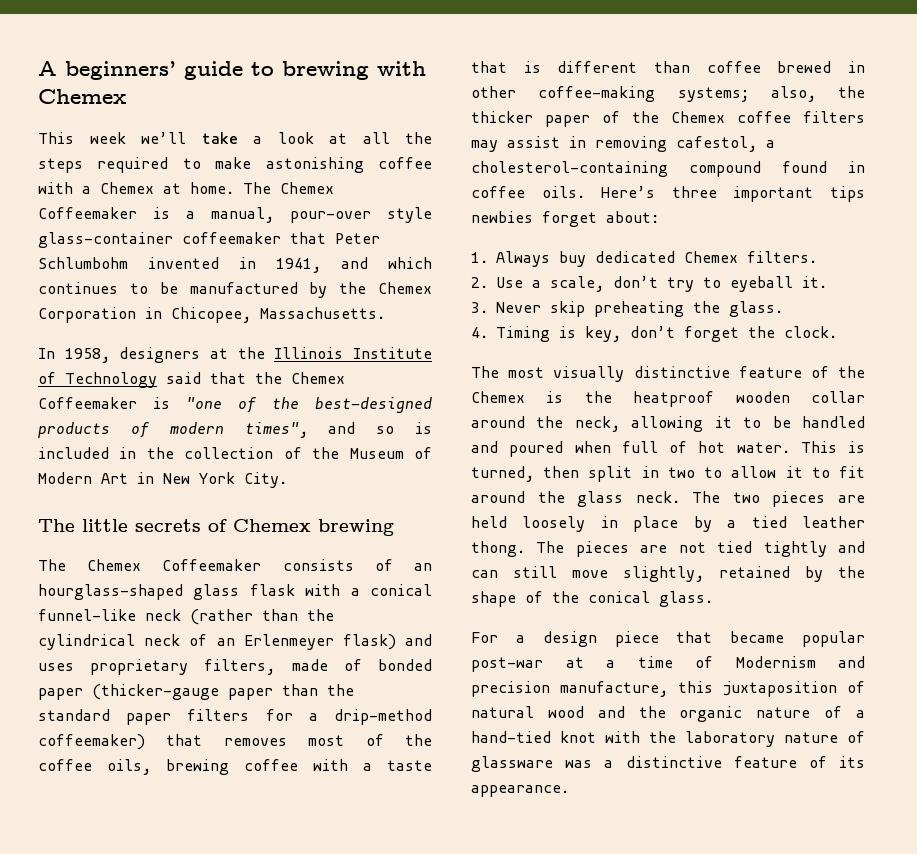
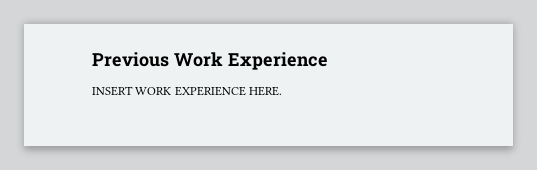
[38,61,426,80] [38,89,126,104] [38,132,432,144] [38,157,432,173] [38,182,334,194] [38,207,432,223] [38,232,380,248] [38,257,432,273] [38,282,432,298] [38,307,385,323] [38,347,432,363] [38,372,345,388] [38,397,432,413] [38,422,432,438] [38,447,432,459] [38,472,287,488] [38,519,394,536] [38,559,432,571] [38,584,432,600] [38,609,334,625] [38,634,432,650] [38,659,432,675] [38,684,354,700] [38,709,432,725] [38,734,432,750] [38,759,432,775] [471,61,865,73] [471,86,865,102] [471,111,865,127] [471,136,775,152] [471,161,865,177] [471,186,865,202] [471,211,659,227] [471,251,817,267] [471,276,827,292] [471,301,783,317] [471,326,837,342] [471,366,865,382] [471,391,865,407] [471,416,865,432] [471,441,865,457] [471,466,865,482] [471,491,865,507] [471,516,865,532] [471,541,865,557] [471,566,865,582] [471,591,713,607] [471,631,865,647] [471,656,865,672] [471,681,865,697] [471,706,865,722] [471,731,865,747] [471,756,865,772] [471,785,569,797] A beginners’ guide to brewing with Chemex // This week we’ll take a look at all the steps required to make astonishing coffee with a Chemex at home. The Chemex Coffeemaker is a manual, pour-over style glass-container coffeemaker that Peter Schlumbohm invented in 1941, and which continues to be manufactured by the Chemex Corporation in Chicopee, Massachusetts. // In 1958, designers at the Illinois Institute of Technology said that the Chemex Coffeemaker is "one of the best-designed products of modern times", and so is included in the collection of the Museum of Modern Art in New York City. // The little secrets of Chemex brewing // The Chemex Coffeemaker consists of an hourglass-shaped glass flask with a conical funnel-like neck (rather than the cylindrical neck of an Erlenmeyer flask) and uses proprietary filters, made of bonded paper (thicker-gauge paper than the standard paper filters for a drip-method coffeemaker) that removes most of the coffee oils, brewing coffee with a taste that is different than coffee brewed in other coffee-making systems; also, the thicker paper of the Chemex coffee filters may assist in removing cafestol, a cholesterol-containing compound found in coffee oils. Here’s three important tips newbies forget about: // 1. Always buy dedicated Chemex filters. // 2. Use a scale, don’t try to eyeball it. // 3. Never skip preheating the glass. // 4. Timing is key, don’t forget the clock. // The most visually distinctive feature of the Chemex is the heatproof wooden collar around the neck, allowing it to be handled and poured when full of hot water. This is turned, then split in two to allow it to fit around the glass neck. The two pieces are held loosely in place by a tied leather thong. The pieces are not tied tightly and can still move slightly, retained by the shape of the conical glass. // For a design piece that became popular post-war at a time of Modernism and precision manufacture, this juxtaposition of natural wood and the organic nature of a hand-tied knot with the laboratory nature of glassware was a distinctive feature of its appearance. -> [92,52,328,70] [92,86,283,96] Previous Work Experience // INSERT WORK EXPERIENCE HERE.

